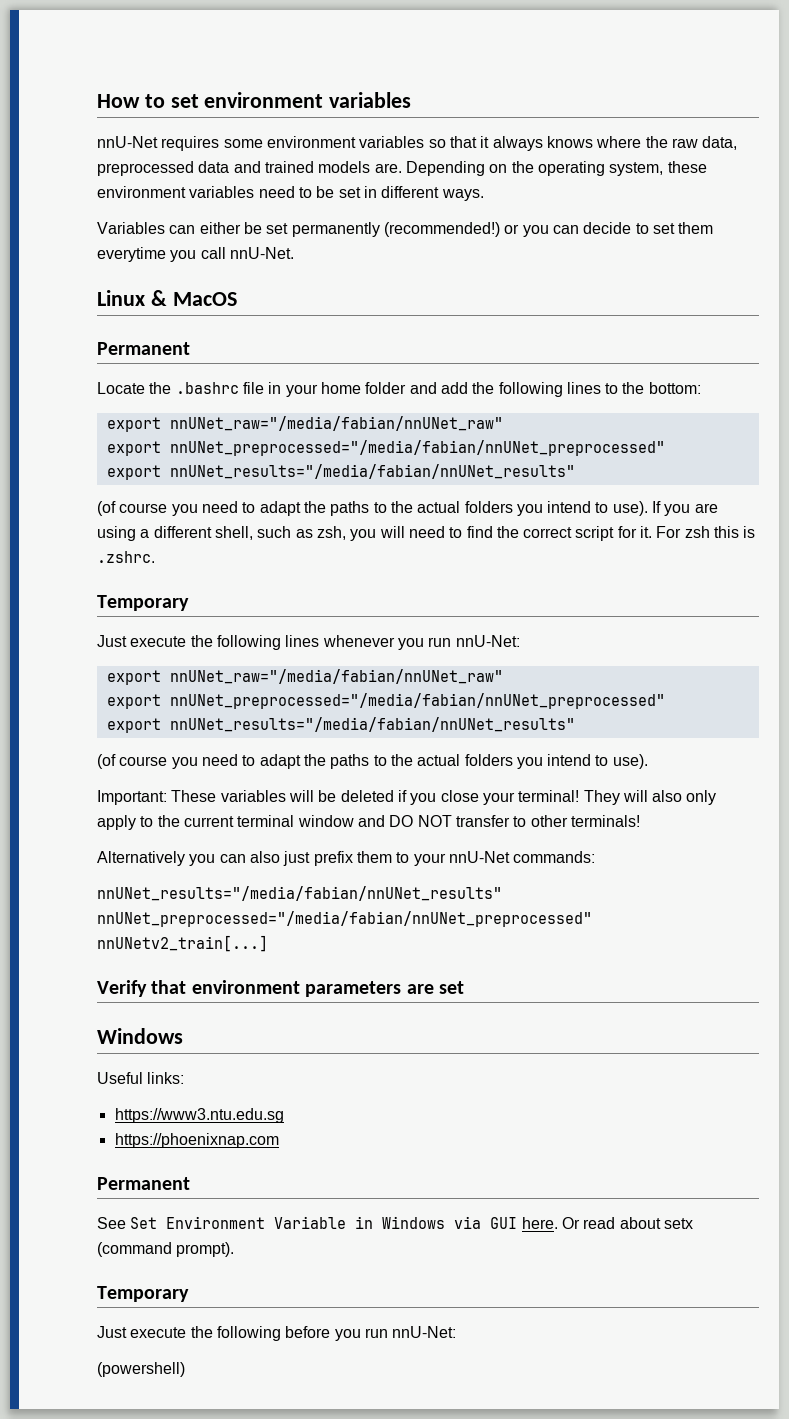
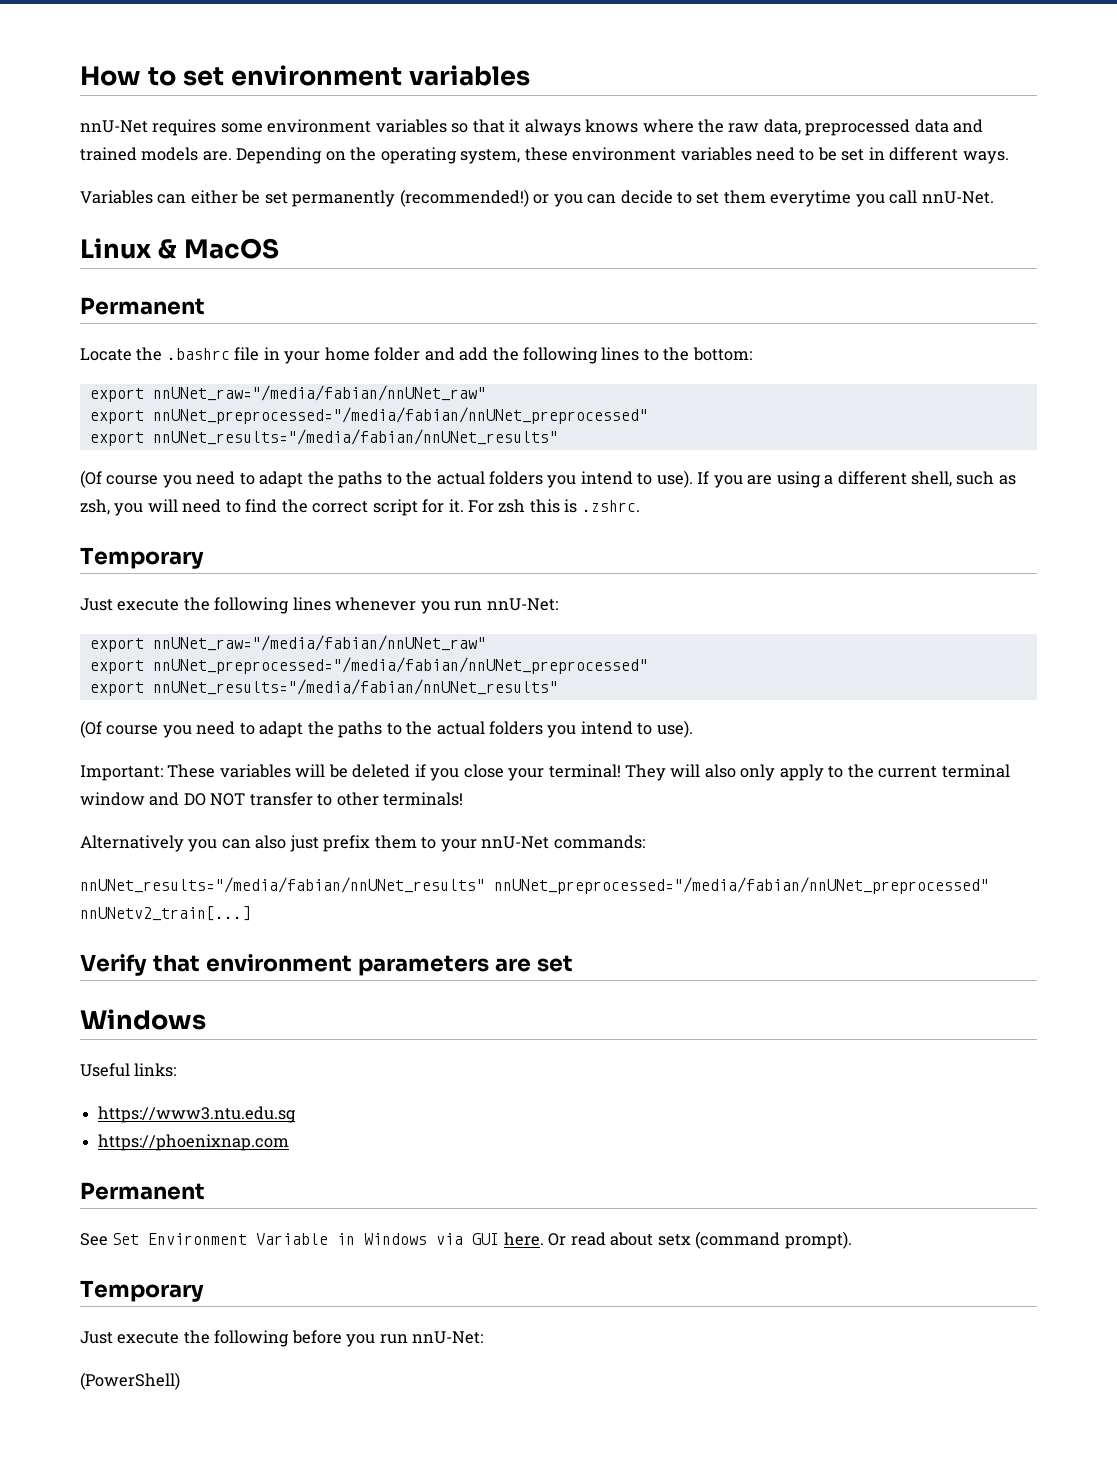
[97,501,116,516] (of -> [80,470,102,488] (Of
[97,754,116,769] (of -> [80,720,102,738] (Of
[97,1362,185,1377] (powershell) -> [80,1372,180,1390] (PowerShell)

